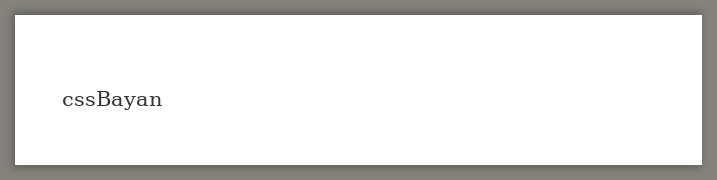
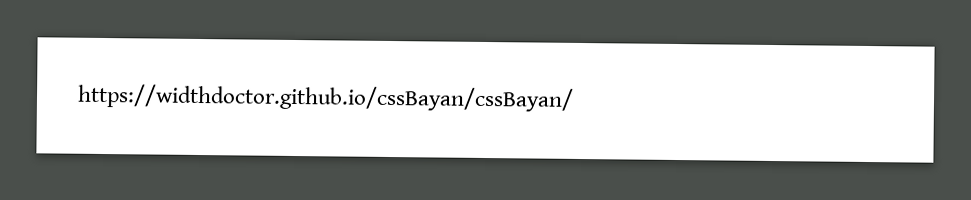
[62,91,163,110] cssBayan -> [77,83,574,112] https://widthdoctor.github.io/cssBayan/cssBayan/

